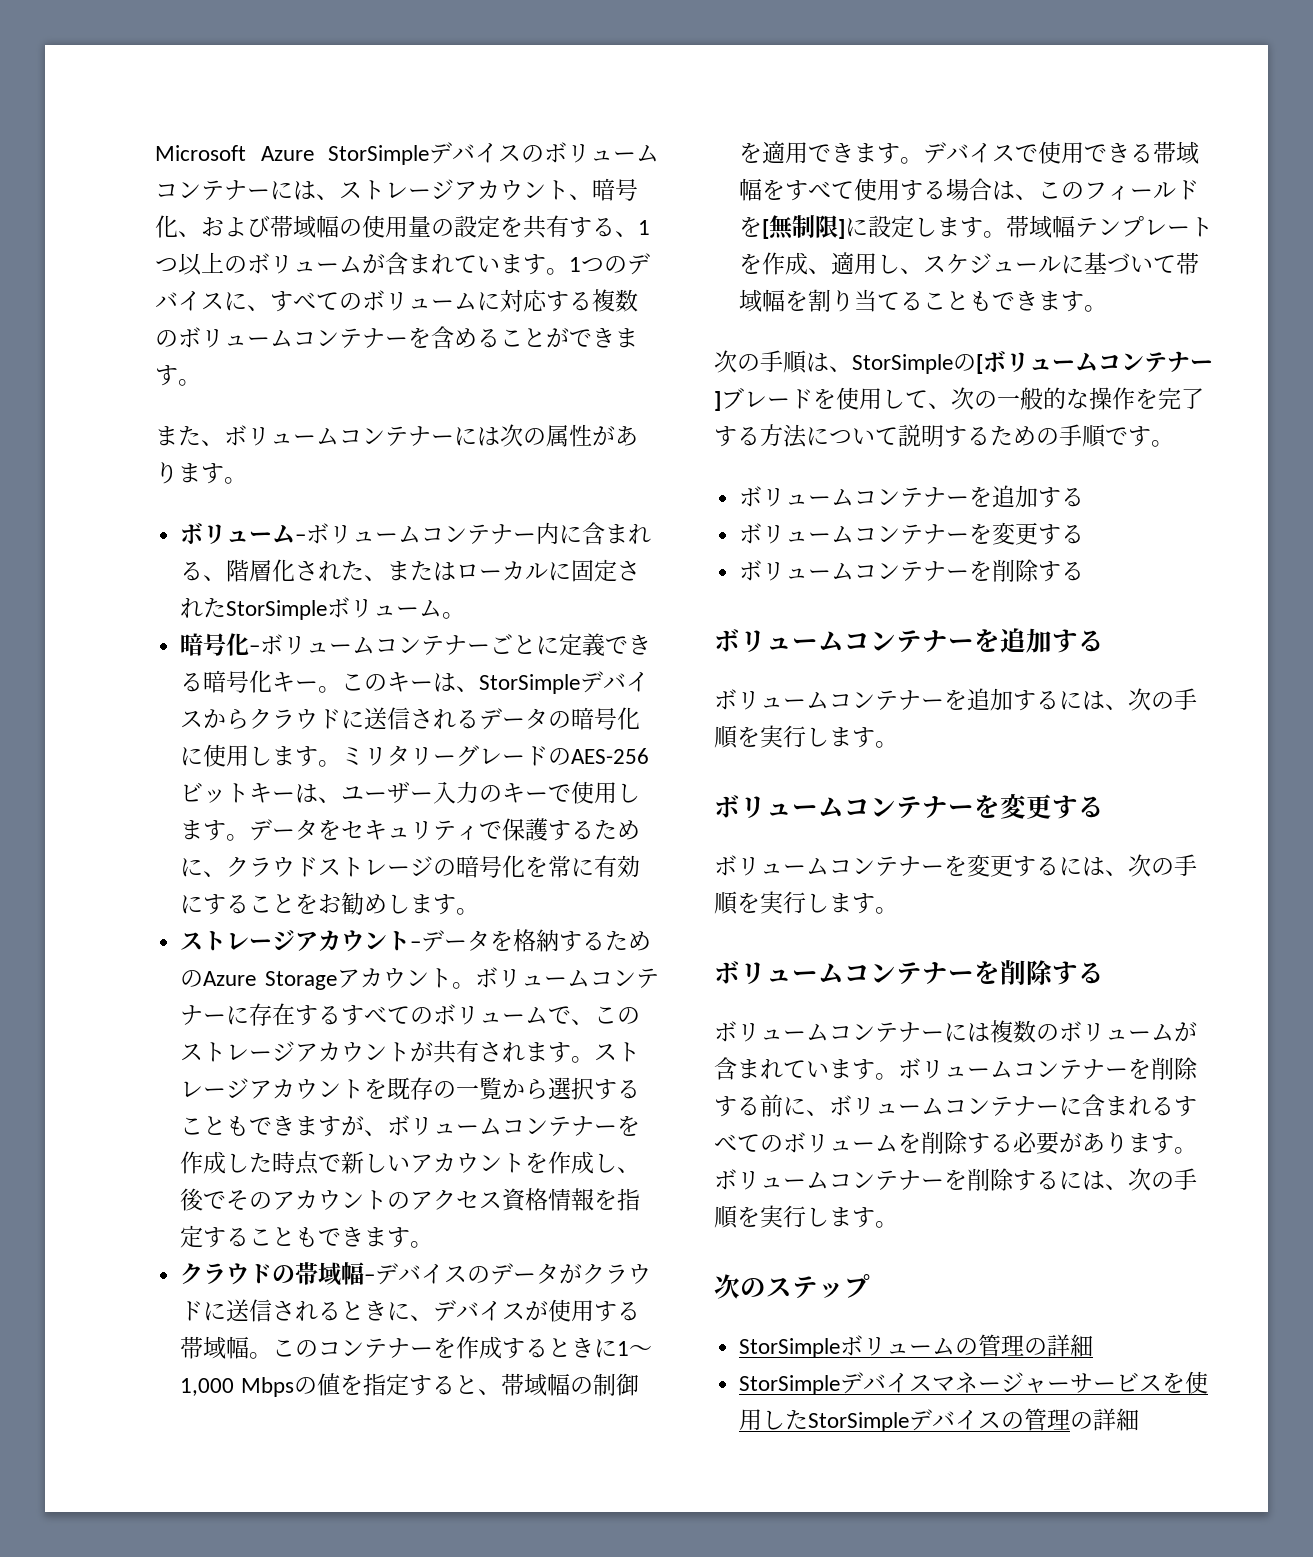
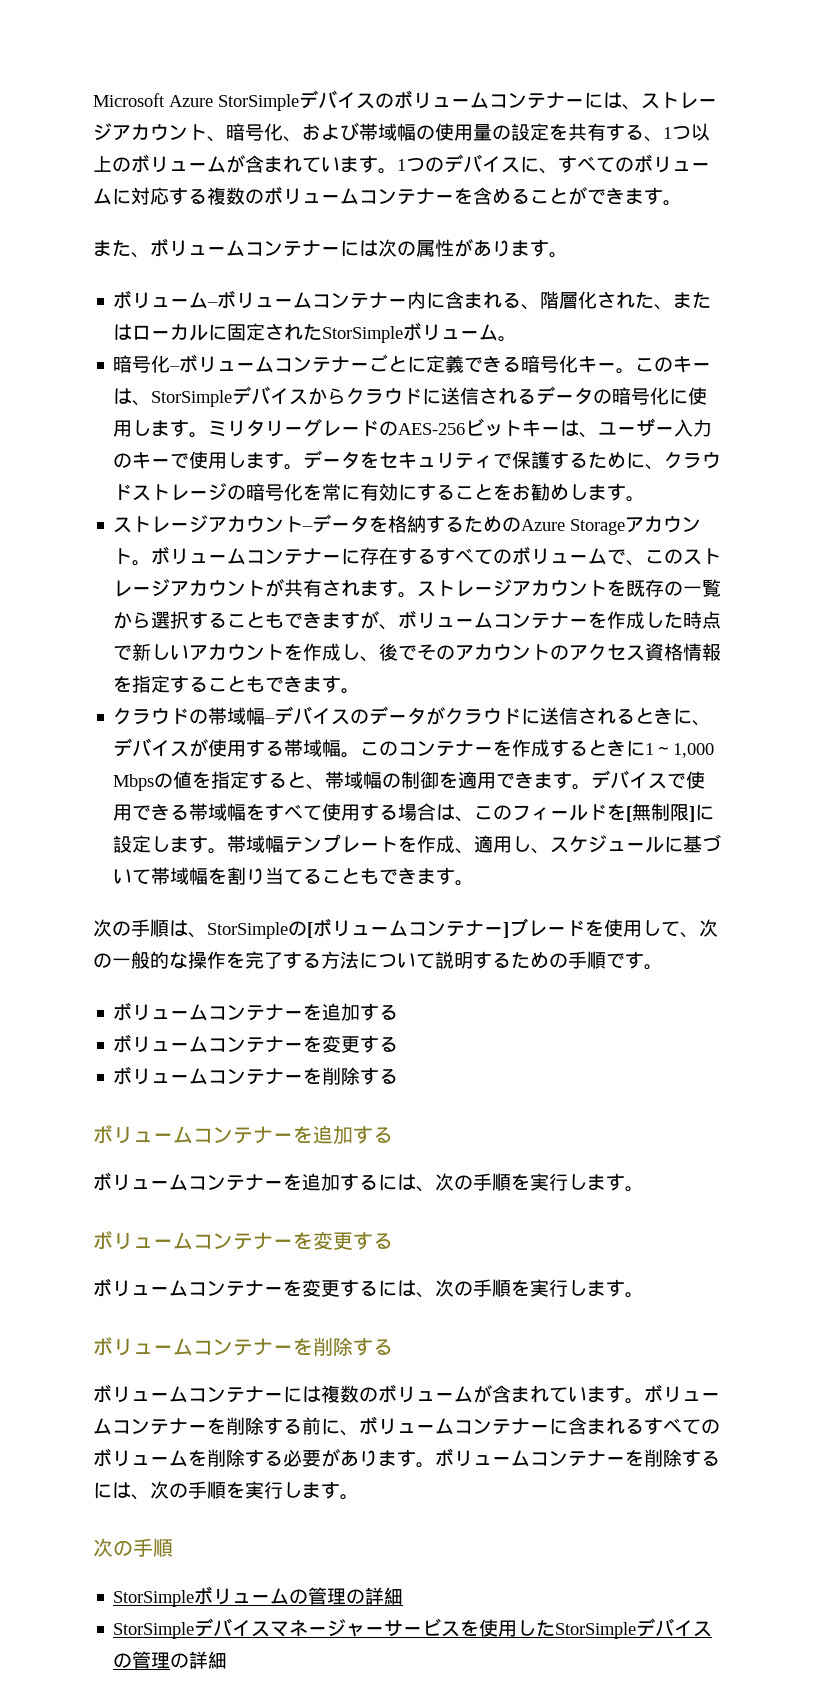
[766,1274,870,1299] ステップ -> [133,1538,173,1557] 手順

